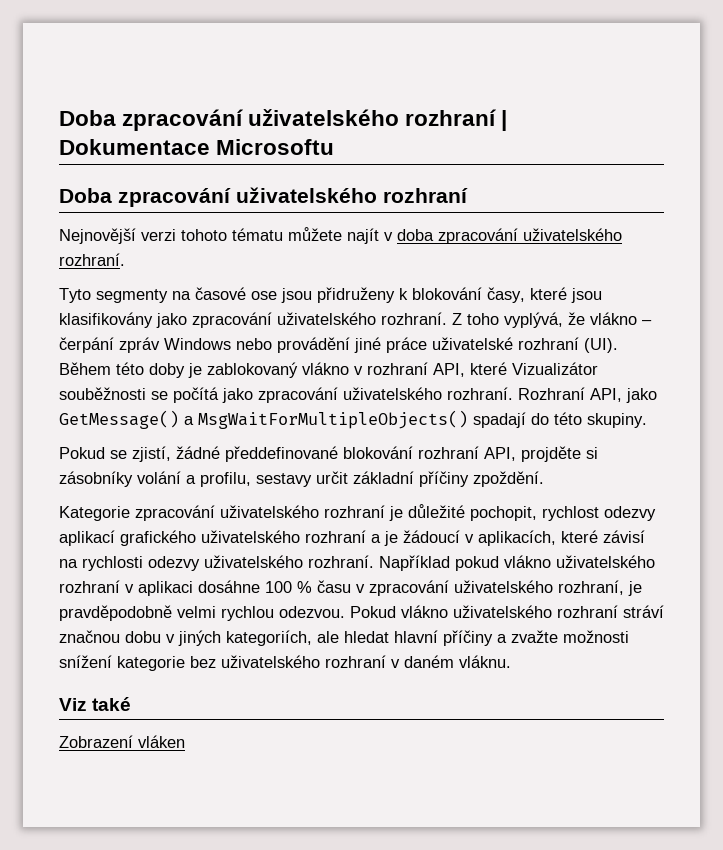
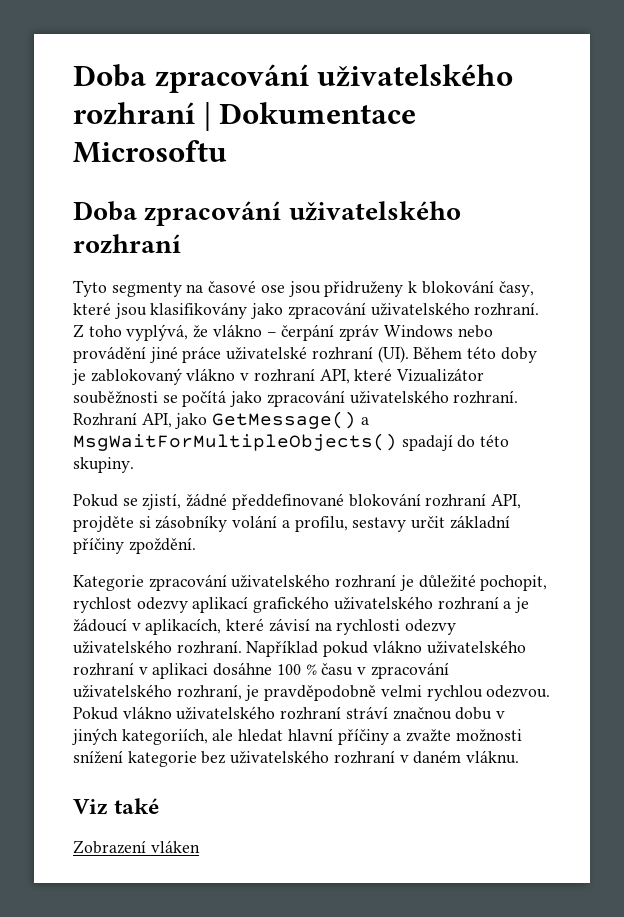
[59,227,622,244] [59,253,125,266] // Nejnovější verzi tohoto tématu můžete najít v doba zpracování uživatelského rozhraní. -> (181, 244) none

